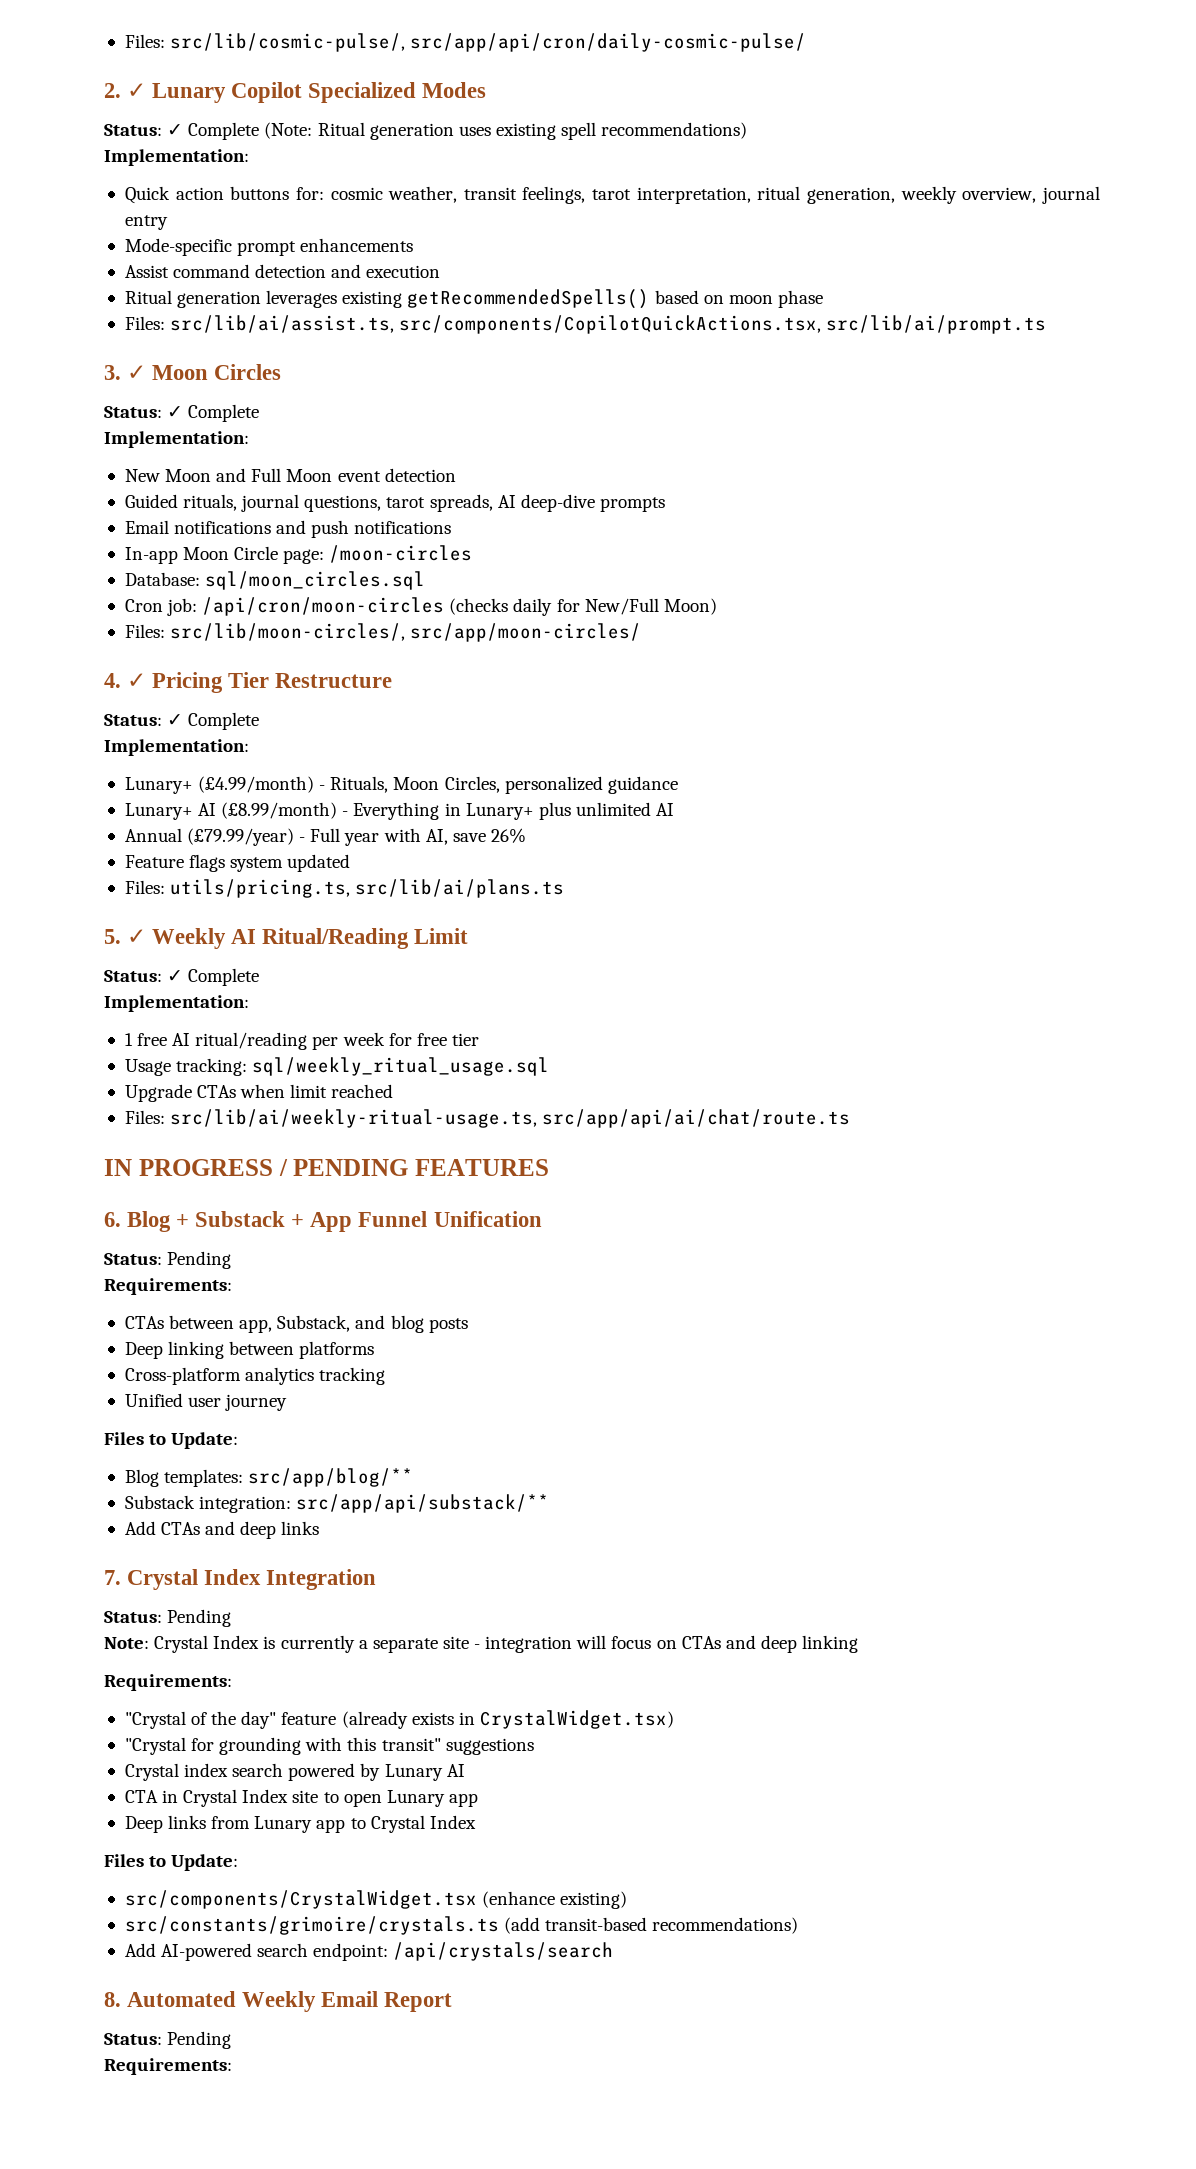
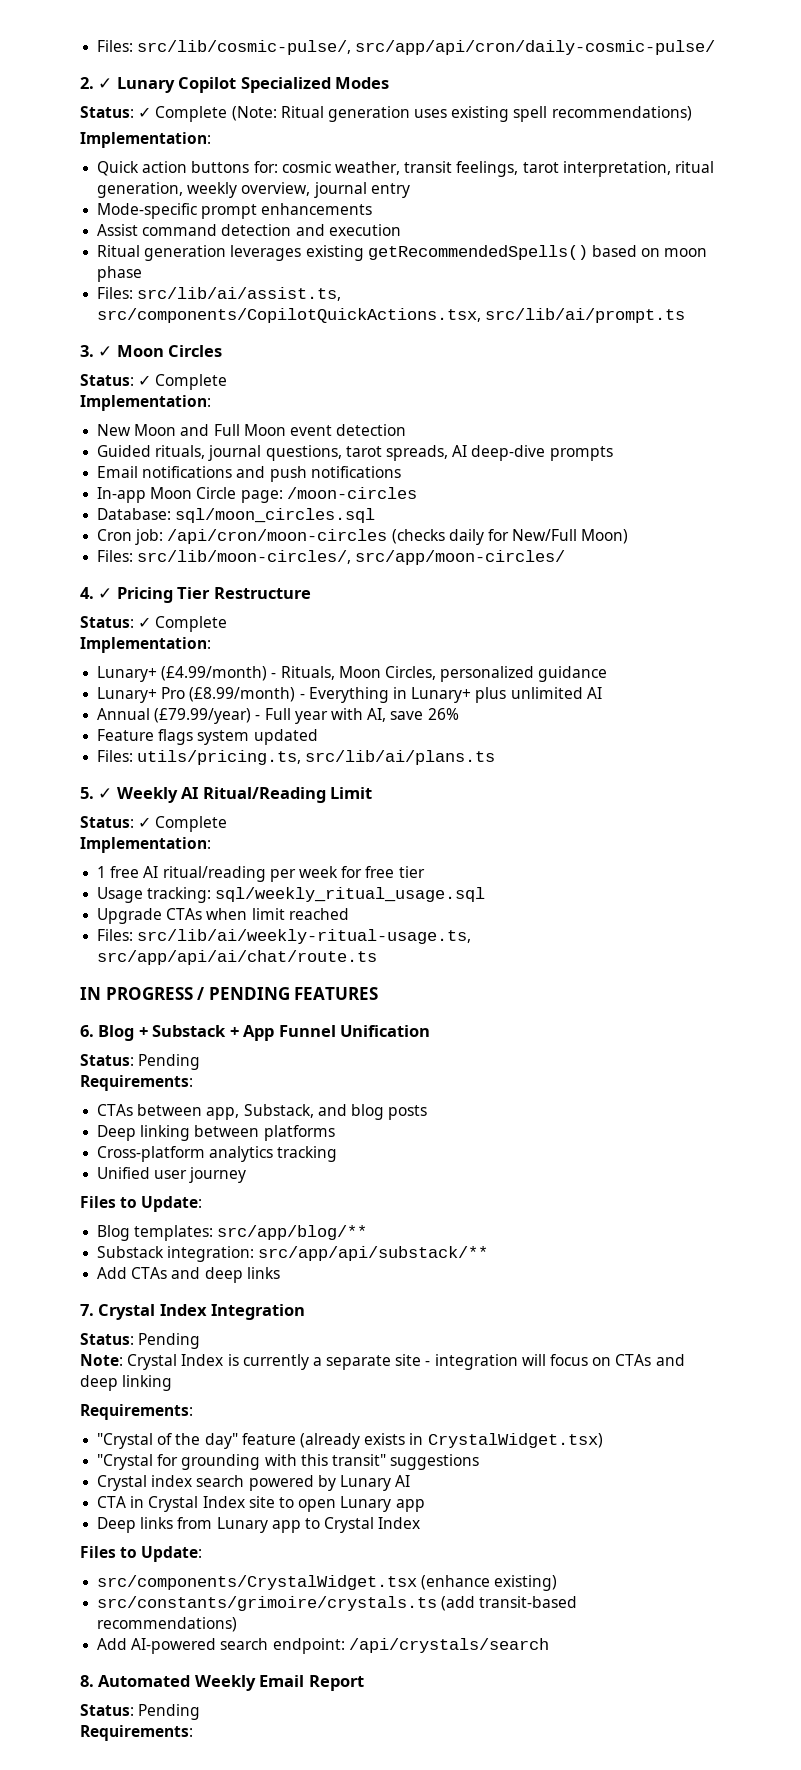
[198,803,217,816] AI -> [161,687,186,699] Pro

